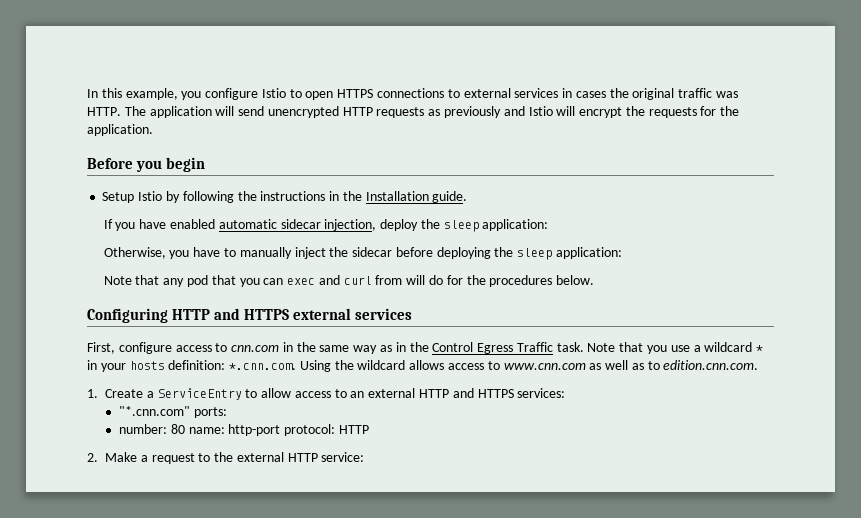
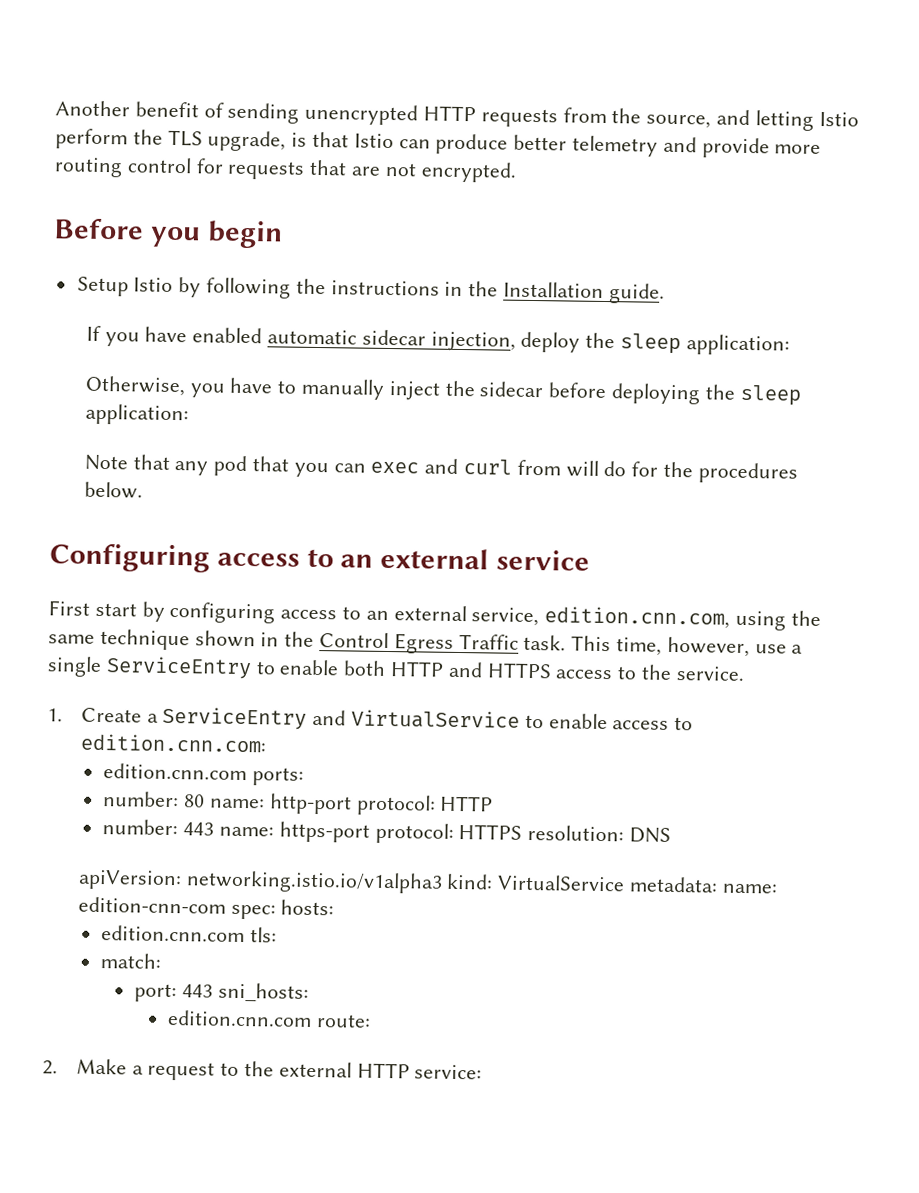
[87,88,739,100] [87,106,740,118] [87,124,153,136] In this example, you configure Istio to open HTTPS connections to external services in cases the original traffic was HTTP. The application will send unencrypted HTTP requests as previously and Istio will encrypt the requests for the application. -> [55,100,859,131] [55,128,822,159] [54,157,517,183] Another benefit of sending unencrypted HTTP requests from the source, and letting Istio perform the TLS upgrade, is that Istio can produce better telemetry and provide more routing control for requests that are not encrypted.
[172,308,413,320] [87,342,393,354] HTTP and HTTPS external services // First, configure access to cnn.com in the same way as -> [216,547,591,571] [48,600,821,631] [48,628,256,651] access to an external service // First start by configuring access to an external service, edition.cnn.com, using the same technique shown
[587,342,764,354] [87,360,759,372] [87,388,566,400] [119,406,191,416] Note that you use a wildcard * in your hosts definition: *.cnn.com. Using the wildcard allows access to www.cnn.com as well as to edition.cnn.com. // 1. Create a ServiceEntry to allow access to an external HTTP and HTTPS services: // "*.cnn.com" -> [571,635,804,658] [47,656,745,681] [47,706,694,731] [79,733,267,753] [103,763,248,781] This time, however, use a single ServiceEntry to enable both HTTP and HTTPS access to the service. // 1. Create a ServiceEntry and VirtualService to enable access to edition.cnn.com: // edition.cnn.com
(369, 429) none -> [102,819,672,844] [77,869,778,894] [77,896,335,920] [101,925,278,943] [100,953,162,969] [134,982,309,1003] [166,1009,371,1028] // number: 443 name: https-port protocol: HTTPS resolution: DNS // apiVersion: networking.istio.io/v1alpha3 kind: VirtualService metadata: name: edition-cnn-com spec: hosts: // edition.cnn.com tls: // match: // port: 443 sni_hosts: // edition.cnn.com route:

